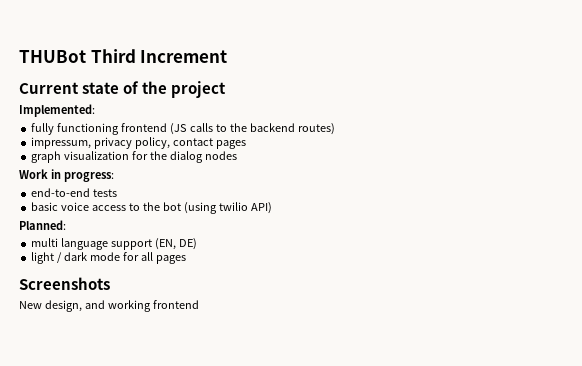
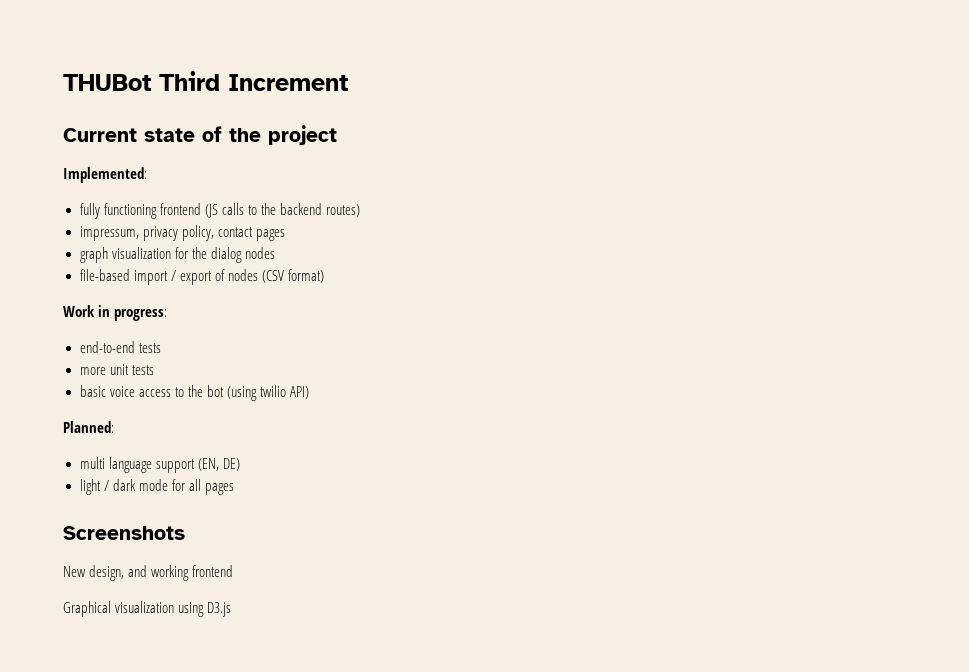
(237, 155) none -> [79,269,324,285] // file-based import / export of nodes (CSV format)
(118, 193) none -> [79,364,154,375] // more unit tests
(199, 304) none -> [63,601,232,617] // Graphical visualization using D3.js

